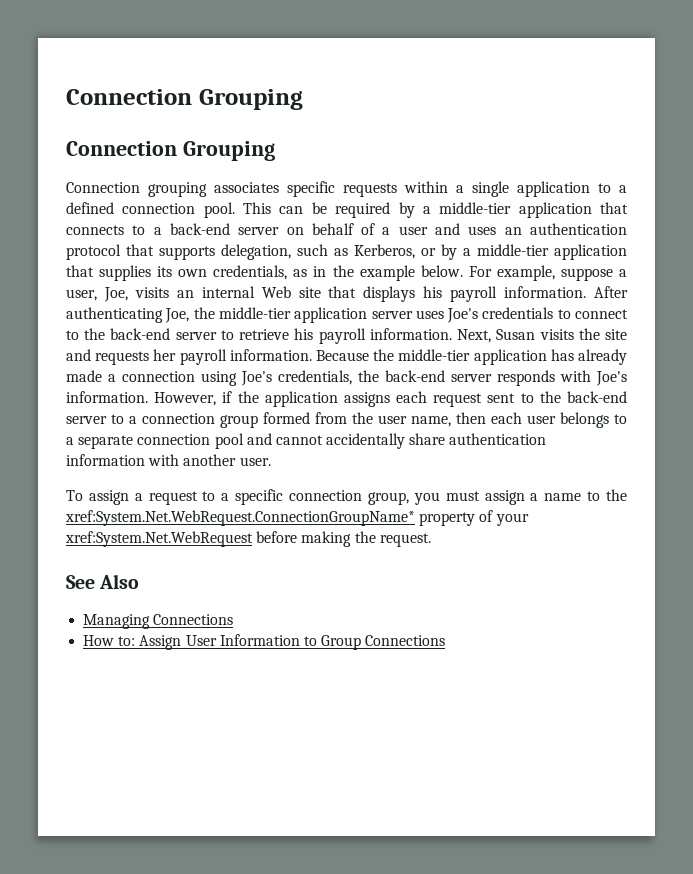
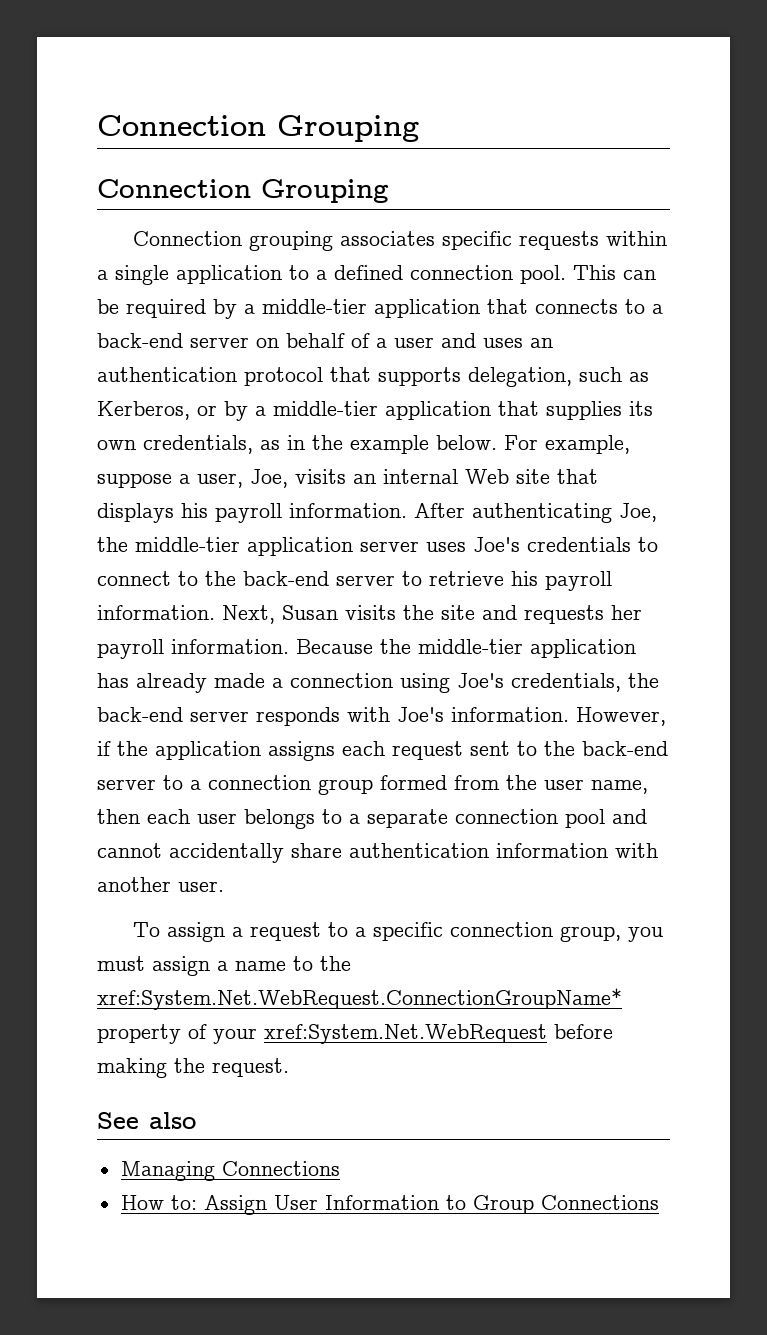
[99,574,140,589] Also -> [149,1112,196,1129] also

